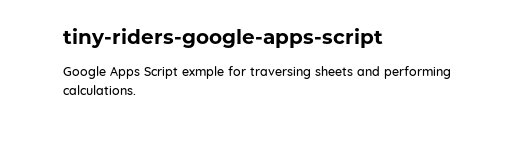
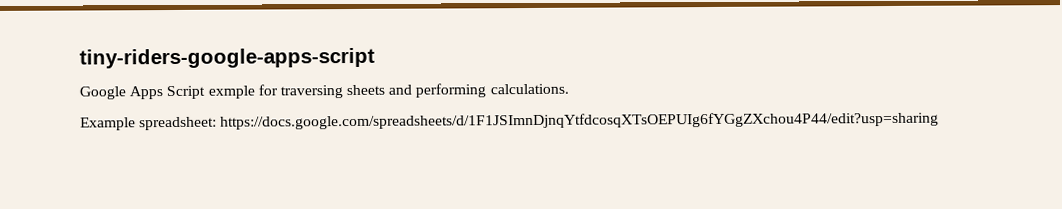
(136, 90) none -> [80,111,940,131] // Example spreadsheet: https://docs.google.com/spreadsheets/d/1F1JSImnDjnqYtfdcosqXTsOEPUIg6fYGgZXchou4P44/edit?usp=sharing

